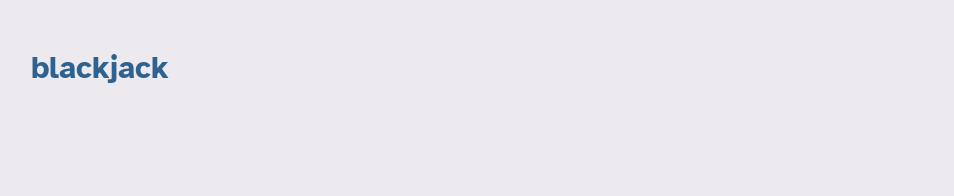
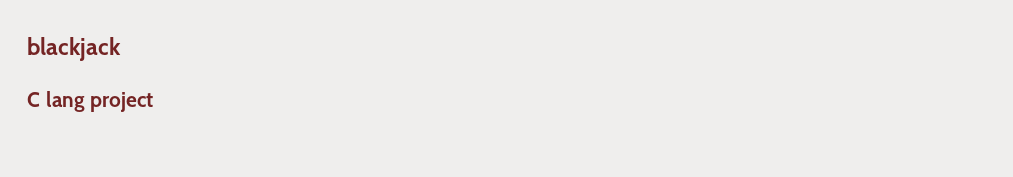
(169, 68) none -> [27,91,154,112] // C lang project

